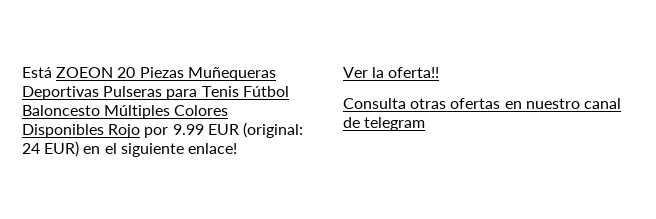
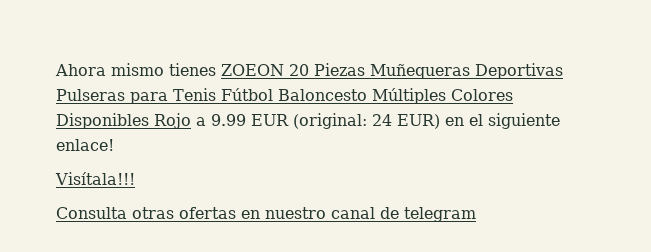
[22,67,52,78] Está -> [55,63,216,76] Ahora mismo tienes
[144,127,169,138] por -> [196,117,206,126] a
[343,67,440,78] Ver la oferta!! -> [55,172,135,185] Visítala!!!

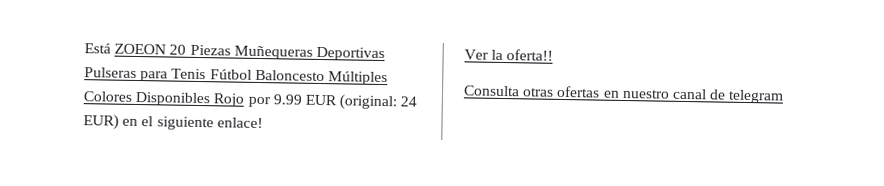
[55,63,216,76] Ahora mismo tienes -> [84,43,111,54] Está
[196,117,206,126] a -> [247,96,271,108] por
[55,172,135,185] Visítala!!! -> [464,49,554,61] Ver la oferta!!

